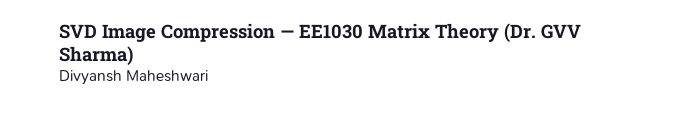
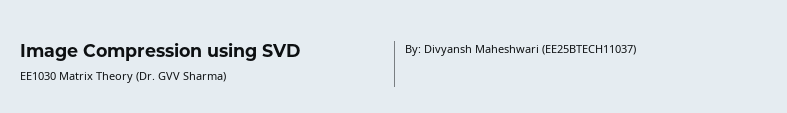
[59,24,97,39] SVD -> (20, 52) none
[280,30,294,38] — -> [207,42,300,61] using SVD //
(133, 56) none -> [405,45,421,56] By:
(209, 76) none -> [542,45,636,55] (EE25BTECH11037)

